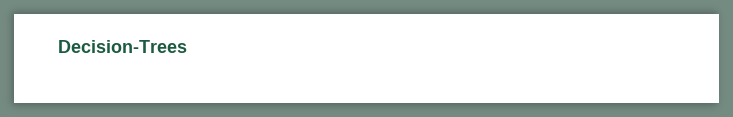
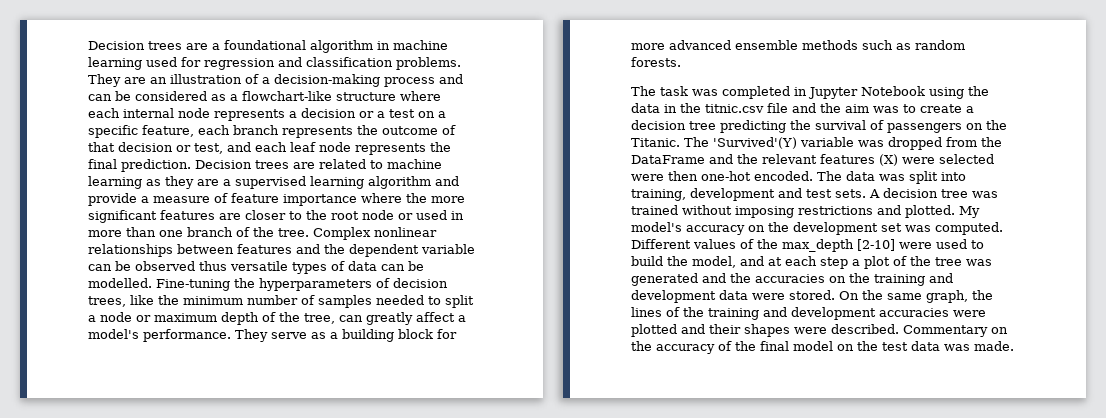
[58,40,187,53] Decision-Trees -> [88,40,448,53] [88,57,461,70] [88,74,463,87] [88,91,441,101] [88,108,446,121] [88,125,456,138] [88,142,451,155] [88,159,442,172] [88,176,459,189] [88,193,465,206] [88,210,464,223] [88,227,437,240] [88,244,475,257] [88,261,424,274] [88,278,448,291] [88,295,474,308] [88,312,466,325] [88,329,457,342] [631,40,965,50] [631,57,681,67] [631,86,989,99] [631,103,974,113] [631,120,1007,133] [631,137,1002,150] [631,154,994,166] [631,171,966,184] [631,188,998,201] [631,205,980,218] [631,222,1003,235] [631,239,984,252] [631,256,992,269] [631,273,953,286] [631,290,993,303] [631,307,986,320] [631,324,1008,337] [631,341,1014,354] Decision trees are a foundational algorithm in machine learning used for regression and classification problems. They are an illustration of a decision-making process and can be considered as a flowchart-like structure where each internal node represents a decision or a test on a specific feature, each branch represents the outcome of that decision or test, and each leaf node represents the final prediction. Decision trees are related to machine learning as they are a supervised learning algorithm and provide a measure of feature importance where the more significant features are closer to the root node or used in more than one branch of the tree. Complex nonlinear relationships between features and the dependent variable can be observed thus versatile types of data can be modelled. Fine-tuning the hyperparameters of decision trees, like the minimum number of samples needed to split a node or maximum depth of the tree, can greatly affect a model's performance. They serve as a building block for more advanced ensemble methods such as random forests. // The task was completed in Jupyter Notebook using the data in the titnic.csv file and the aim was to create a decision tree predicting the survival of passengers on the Titanic. The 'Survived'(Y) variable was dropped from the DataFrame and the relevant features (X) were selected were then one-hot encoded. The data was split into training, development and test sets. A decision tree was trained without imposing restrictions and plotted. My model's accuracy on the development set was computed. Different values of the max_depth [2-10] were used to build the model, and at each step a plot of the tree was generated and the accuracies on the training and development data were stored. On the same graph, the lines of the training and development accuracies were plotted and their shapes were described. Commentary on the accuracy of the final model on the test data was made.

